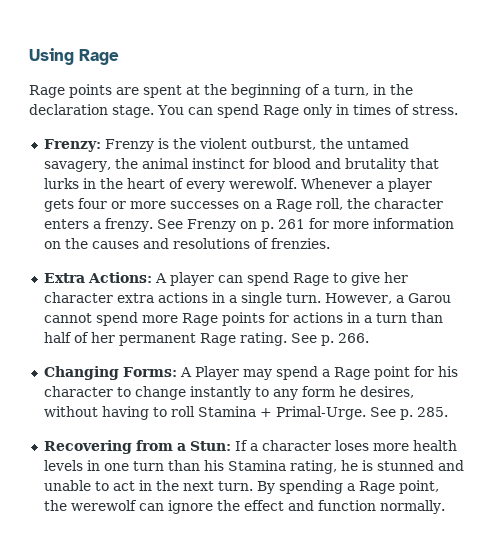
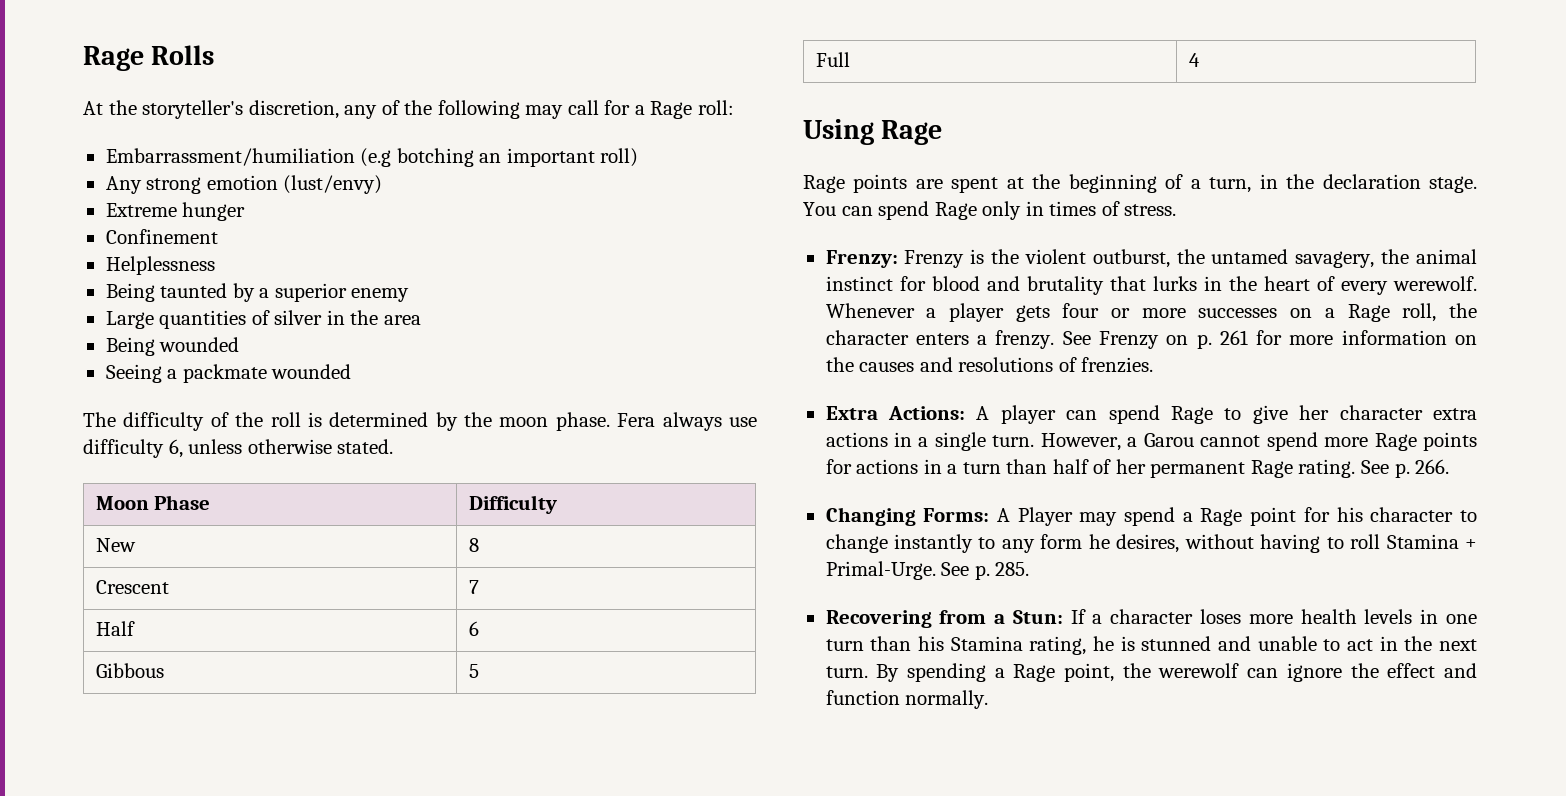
(29, 56) none -> [83,45,215,71] [83,100,734,119] [105,148,639,167] [105,175,383,194] [105,202,246,221] [105,229,218,244] [105,256,215,275] [105,283,410,302] [105,310,421,329] [105,337,240,356] [105,364,352,383] [83,412,758,431] [83,439,394,458] [95,495,211,510] [468,495,557,514] [95,538,136,552] [468,538,479,552] [95,580,169,594] [468,580,479,594] [95,621,135,636] [468,621,479,636] [95,663,164,678] [468,664,479,678] [815,52,850,67] [1188,53,1200,67] Rage Rolls // At the storyteller's discretion, any of the following may call for a Rage roll: // Embarrassment/humiliation (e.g botching an important roll) // Any strong emotion (lust/envy) // Extreme hunger // Confinement // Helplessness // Being taunted by a superior enemy // Large quantities of silver in the area // Being wounded // Seeing a packmate wounded // The difficulty of the roll is determined by the moon phase. Fera always use difficulty 6, unless otherwise stated. // Moon Phase | Difficulty // New | 8 // Crescent | 7 // Half | 6 // Gibbous | 5 // Full | 4 //

